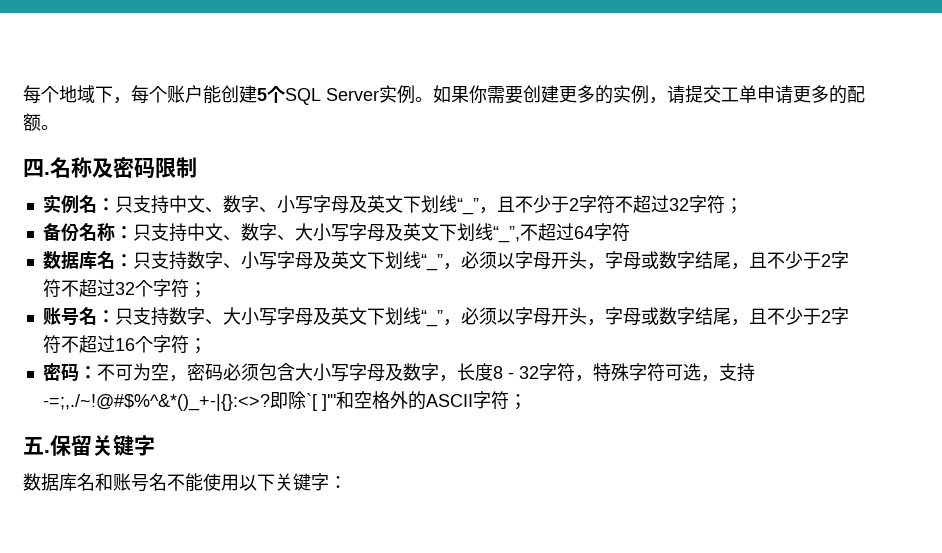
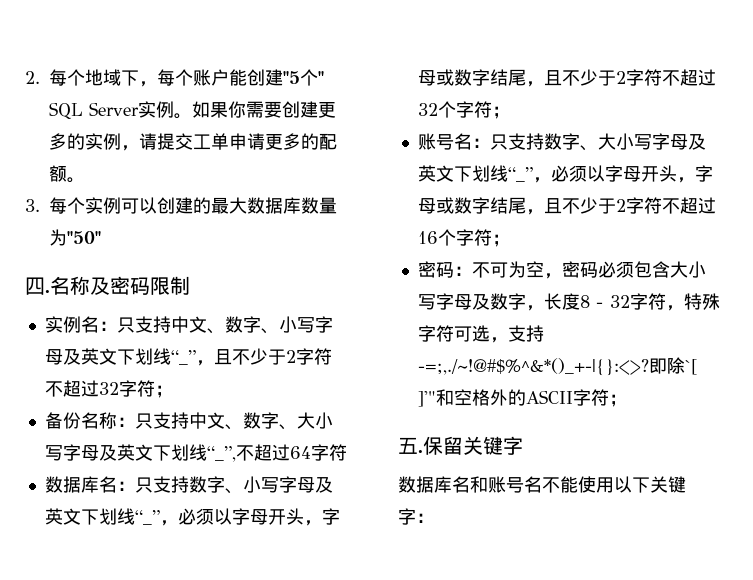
(23, 94) none -> [25,71,40,84] 2.
[257,86,285,103] 5个 -> [283,69,324,86] "5个"
(59, 127) none -> [25,197,337,214] [49,229,101,246] // 3.每个实例可以创建的最大数据库数量为"50"

